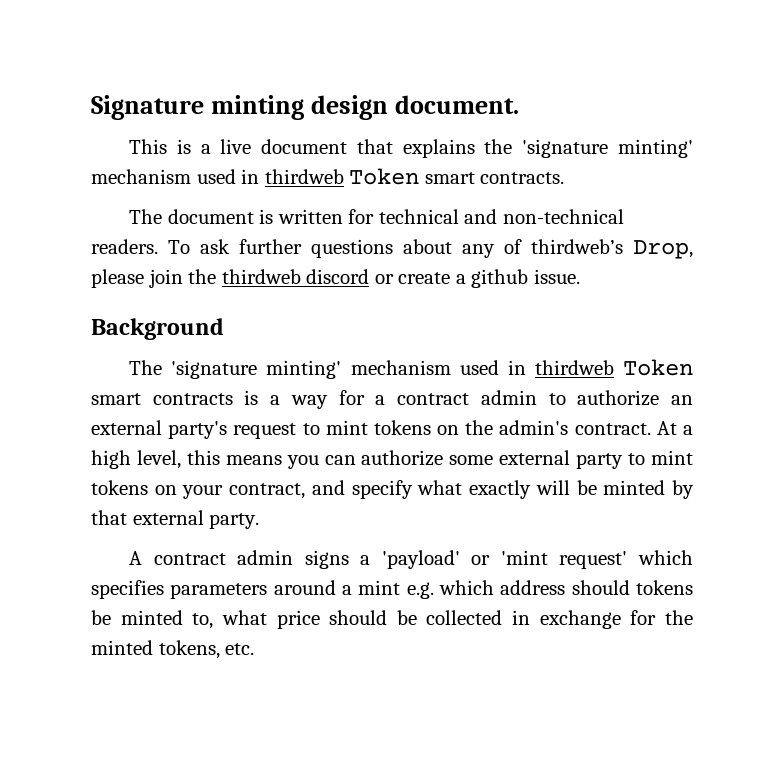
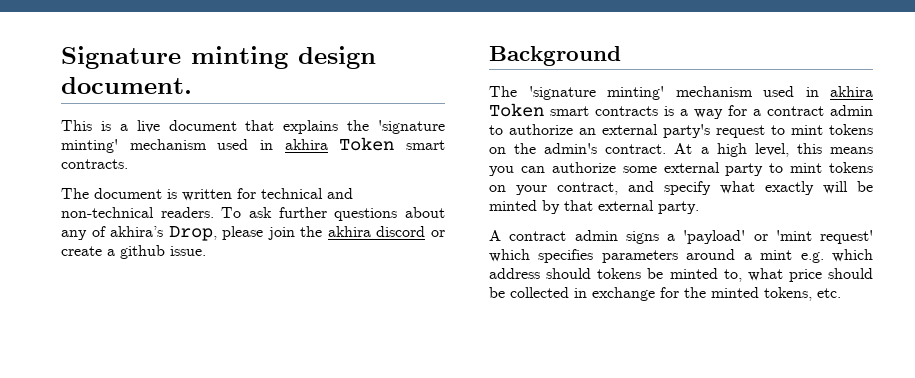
[264,169,344,184] thirdweb -> [284,139,328,150] akhira
[531,239,623,254] thirdweb’s -> [110,226,164,237] akhira’s
[221,269,301,284] thirdweb -> [327,226,371,237] akhira
[534,360,614,375] thirdweb -> [830,86,873,97] akhira

